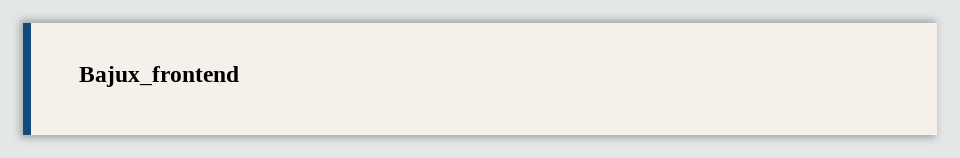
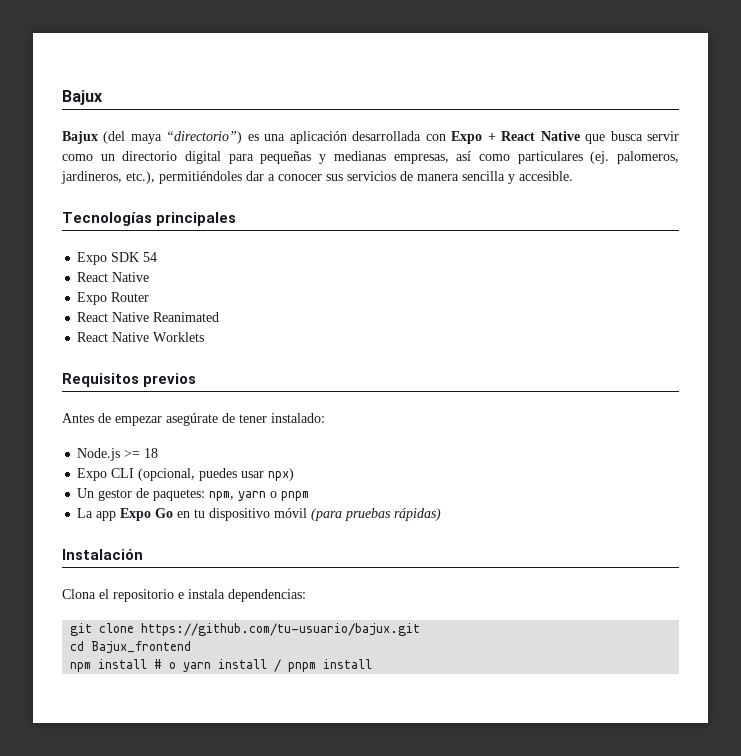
[79,66,239,87] Bajux_frontend -> [62,90,103,105] [62,131,679,144] [62,151,679,164] [61,171,573,184] [62,212,237,226] [77,252,158,265] [77,272,150,282] [77,292,150,305] [77,312,220,322] [77,332,205,342] [62,373,197,387] [62,413,325,426] [77,448,159,461] [77,468,295,481] [77,488,310,501] [77,508,442,521] [62,549,143,560] [62,589,306,602] [70,623,421,636] [70,641,192,654] [70,659,373,672] Bajux // Bajux (del maya “directorio”) es una aplicación desarrollada con Expo + React Native que busca servir como un directorio digital para pequeñas y medianas empresas, así como particulares (ej. palomeros, jardineros, etc.), permitiéndoles dar a conocer sus servicios de manera sencilla y accesible. // Tecnologías principales // Expo SDK 54 // React Native // Expo Router // React Native Reanimated // React Native Worklets // Requisitos previos // Antes de empezar asegúrate de tener instalado: // Node.js >= 18 // Expo CLI (opcional, puedes usar npx) // Un gestor de paquetes: npm, yarn o pnpm // La app Expo Go en tu dispositivo móvil (para pruebas rápidas) // Instalación // Clona el repositorio e instala dependencias: // git clone https://github.com/tu-usuario/bajux.git // cd Bajux_frontend // npm install # o yarn install / pnpm install

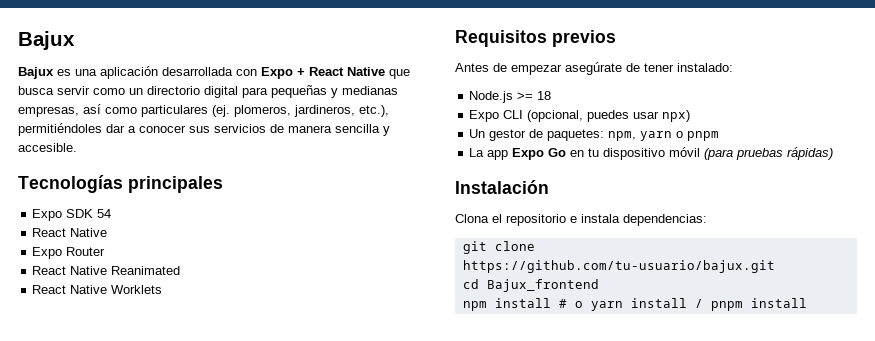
[103,131,243,144] (del maya “directorio”) -> (54, 73) none
[617,151,679,164] palomeros, -> [234,105,291,117] plomeros,

